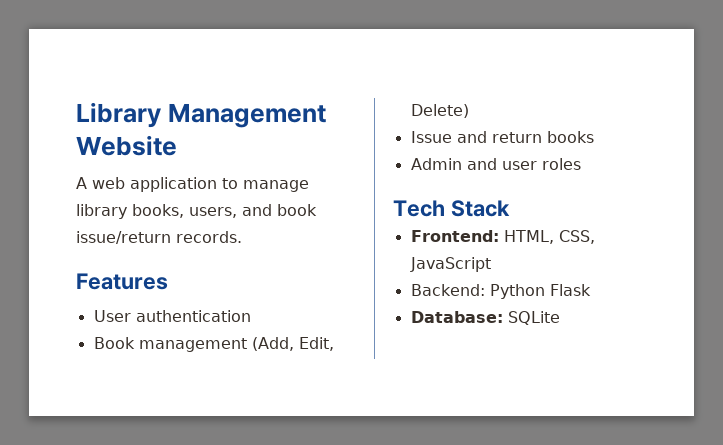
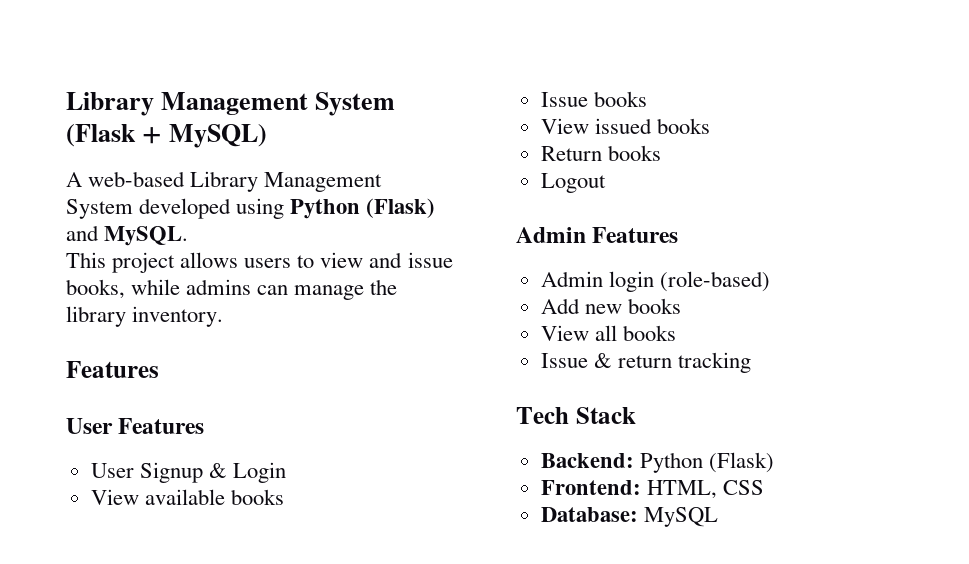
[76,102,326,128] [76,135,177,156] [76,177,309,192] [76,204,317,219] [76,231,242,244] [76,273,168,290] [93,310,251,322] [93,337,334,352] [410,104,469,118] [410,131,594,143] [410,158,581,170] Library Management Website // A web application to manage library books, users, and book issue/return records. // Features // User authentication // Book management (Add, Edit, Delete) // Issue and return books // Admin and user roles -> [66,92,396,116] [66,124,268,148] [66,171,383,192] [66,198,436,219] [66,225,189,246] [66,252,453,273] [66,279,398,300] [66,306,224,327] [66,361,159,378] [66,418,205,434] [90,462,286,483] [90,489,284,505] [540,91,647,107] [540,118,710,134] [540,145,661,161] [540,173,606,193] [516,227,679,243] [540,271,770,292] [540,298,681,314] [540,325,676,341] [540,352,751,373] Library Management System (Flask + MySQL) // A web-based Library Management System developed using Python (Flask) and MySQL. // This project allows users to view and issue books, while admins can manage the library inventory. // Features // User Features // User Signup & Login // View available books // Issue books // View issued books // Return books // Logout // Admin Features // Admin login (role-based) // Add new books // View all books // Issue & return tracking
(510, 208) none -> [540,452,774,473] // Backend: Python (Flask)
[558,230,595,244] [409,257,491,272] [410,284,591,299] CSS, JavaScript // Backend: Python Flask -> [722,480,764,495] CSS
[507,311,560,325] SQLite -> [643,507,718,527] MySQL

